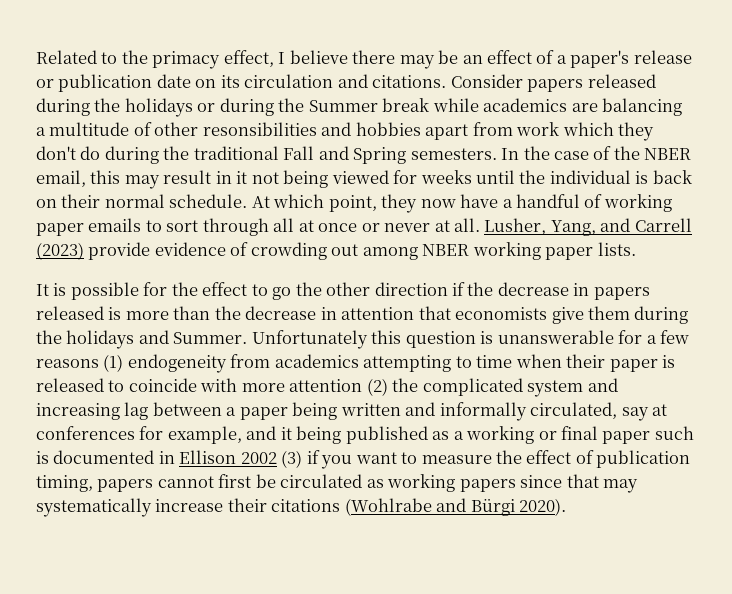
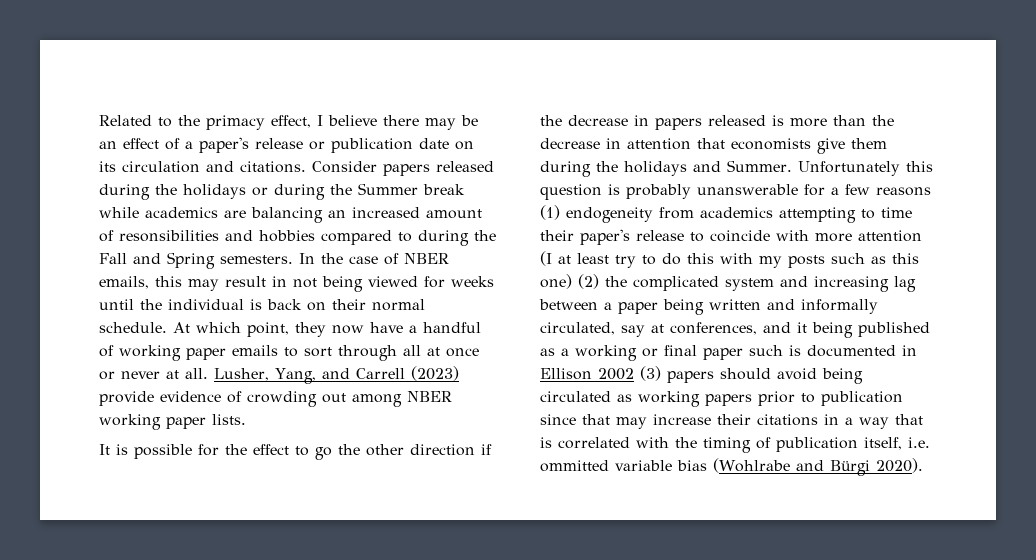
[36,122,655,141] [36,146,279,164] a multitude of other resonsibilities and hobbies apart from work which they don't do during the traditional -> [328,207,482,219] [99,230,496,246] an increased amount of resonsibilities and hobbies compared to during the
[613,146,692,160] [36,170,86,187] the NBER email, -> [404,253,449,264] [99,276,149,289] NBER emails,
[236,171,248,184] it -> (287, 281) none
(494, 337) none -> [626,184,691,199] probably
[515,354,676,372] [36,378,104,392] when their paper is released -> [540,229,684,245] their paper's release
(363, 385) none -> [540,251,919,268] [540,274,572,289] (I at least try to do this with my posts such as this one)
[36,426,242,444] conferences for example, -> [670,322,757,335] conferences,
[306,450,691,469] [36,474,276,492] if you want to measure the effect of publication timing, papers cannot first be -> [667,368,863,384] papers should avoid being
(516, 485) none -> [758,391,903,406] prior to publication
[36,498,152,517] systematically -> (647, 423) none
(341, 505) none -> [824,414,923,429] [540,437,930,453] [540,460,707,472] in a way that is correlated with the timing of publication itself, i.e. ommitted variable bias

